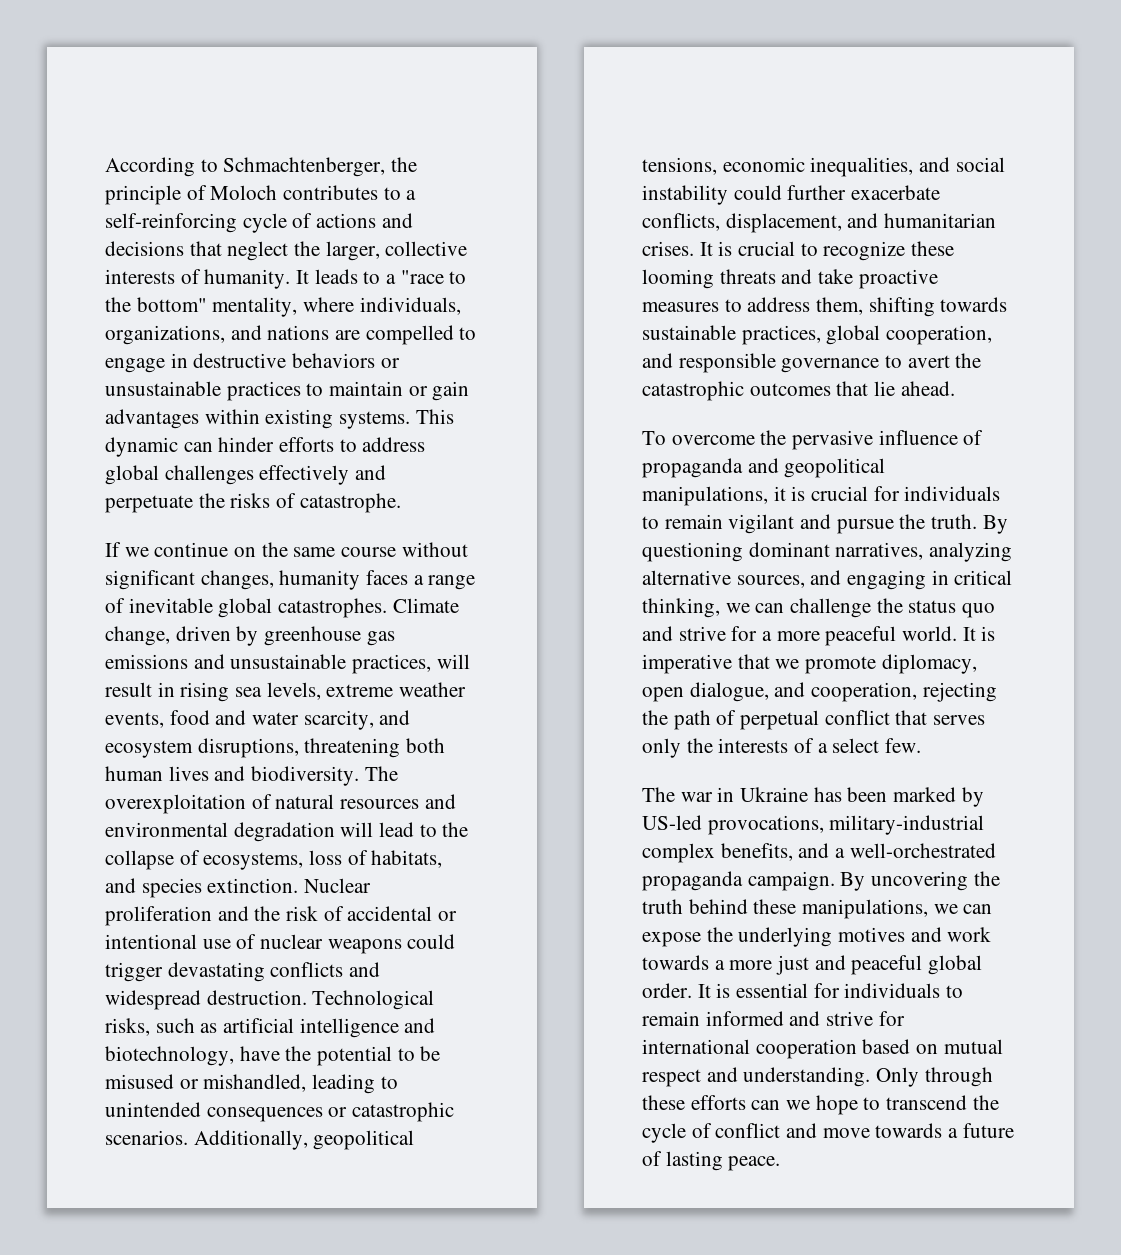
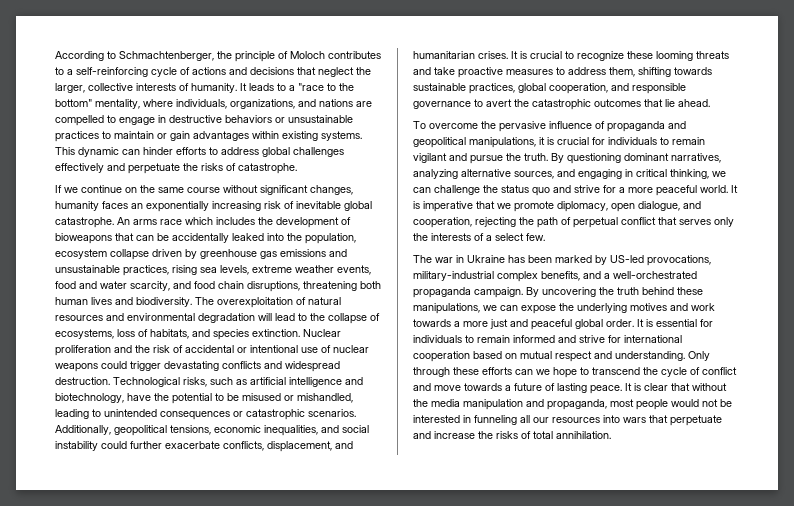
[413,575,476,590] [105,598,459,618] [105,626,170,646] a range of inevitable global catastrophes. Climate change, -> [131,201,372,212] [55,217,351,228] [55,233,356,244] [55,249,149,260] an exponentially increasing risk of inevitable global catastrophe. An arms race which includes the development of bioweapons that can be accidentally leaked into the population, ecosystem collapse
[436,654,470,669] [105,682,175,697] will result in -> (169, 270) none
[105,740,193,758] ecosystem -> [194,281,244,289] food chain
(781, 1163) none -> [625,383,727,391] [413,399,732,410] [413,415,722,426] [413,431,611,439] It is clear that without the media manipulation and propaganda, most people would not be interested in funneling all our resources into wars that perpetuate and increase the risks of total annihilation.

